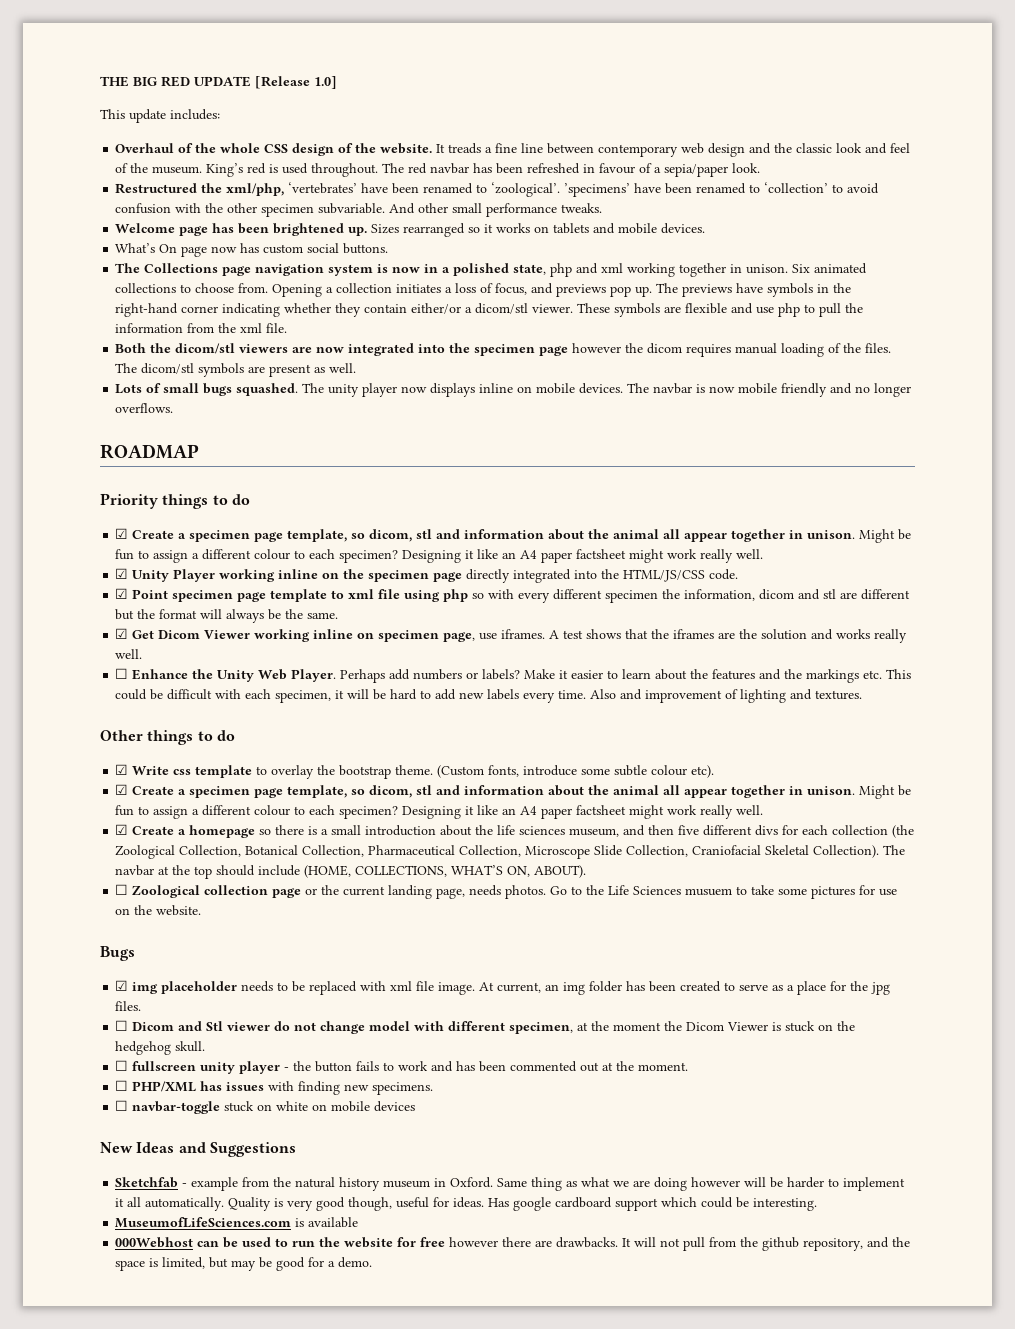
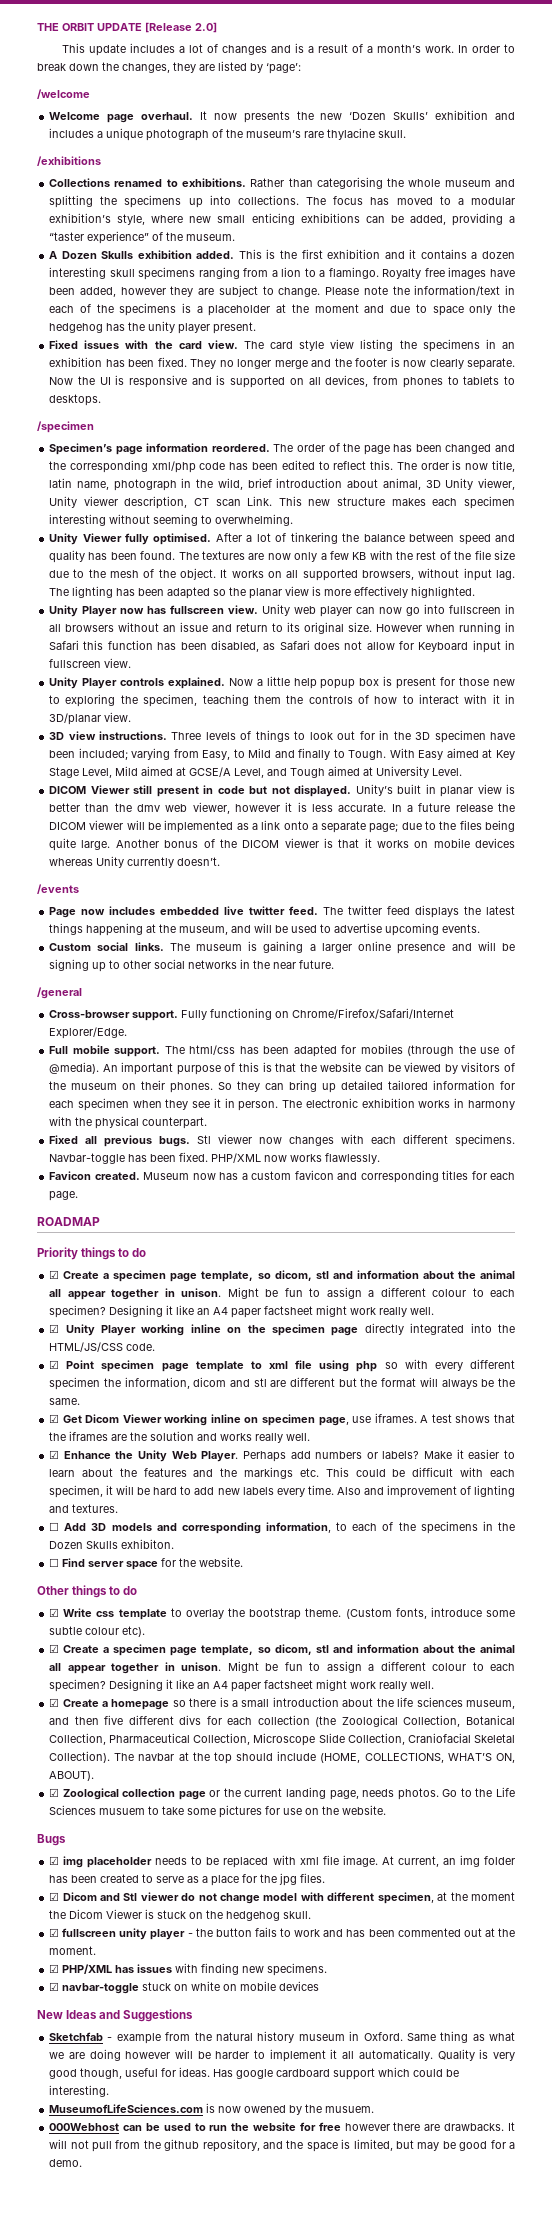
[133,76,190,87] BIG RED -> [62,23,94,31] ORBIT
[314,76,337,89] 1.0] -> [195,22,217,33] 2.0]
[170,109,220,120] [115,143,911,157] [115,163,761,177] [115,182,880,197] [115,203,603,217] [115,223,706,237] [115,243,389,257] [115,263,868,277] [115,283,852,297] [115,303,864,317] [115,323,288,333] [115,343,892,357] [115,363,357,377] [115,383,912,397] [115,403,174,413] includes: // Overhaul of the whole CSS design of the website. It treads a fine line between contemporary web design and the classic look and feel of the museum. King’s red is used throughout. The red navbar has been refreshed in favour of a sepia/paper look. // Restructured the xml/php, ‘vertebrates’ have been renamed to ‘zoological’. ’specimens’ have been renamed to ‘collection’ to avoid confusion with the other specimen subvariable. And other small performance tweaks. // Welcome page has been brightened up. Sizes rearranged so it works on tablets and mobile devices. // What’s On page now has custom social buttons. // The Collections page navigation system is now in a polished state, php and xml working together in unison. Six animated collections to choose from. Opening a collection initiates a loss of focus, and previews pop up. The previews have symbols in the right-hand corner indicating whether they contain either/or a dicom/stl viewer. These symbols are flexible and use php to pull the information from the xml file. // Both the dicom/stl viewers are now integrated into the specimen page however the dicom requires manual loading of the files. The dicom/stl symbols are present as well. // Lots of small bugs squashed. The unity player now displays inline on mobile devices. The navbar is now mobile friendly and no longer overflows. -> [130,43,516,55] [37,61,301,74] [37,89,90,99] [49,110,515,123] [49,128,407,141] [37,156,101,166] [49,177,515,189] [49,195,515,208] [49,213,515,226] [49,231,236,244] [49,249,515,259] [49,267,515,280] [49,285,515,297] [49,303,516,316] [49,321,257,334] [49,339,515,352] [49,357,515,370] [49,375,516,388] [49,394,102,406] [37,421,94,433] [49,443,515,455] [49,460,515,473] [49,478,515,491] [49,496,515,509] [49,514,294,526] [49,532,515,545] [49,550,515,563] [49,568,515,581] [49,586,476,599] [49,604,515,617] [49,622,515,634] [49,640,516,653] [49,658,132,668] [49,676,515,689] [49,694,516,707] [49,712,132,725] [49,730,515,743] [49,748,515,760] [49,766,463,778] [49,784,515,797] [49,802,515,814] [49,820,515,833] [49,838,516,851] [49,856,221,868] [37,884,79,894] [49,905,515,918] [49,923,481,936] [49,941,515,954] [49,959,335,972] [37,987,82,999] [49,1008,455,1021] [49,1027,128,1039] [49,1044,515,1057] [49,1062,515,1075] [49,1080,515,1093] [49,1098,515,1111] [49,1116,208,1129] [49,1134,515,1147] [49,1152,381,1164] [49,1170,515,1183] [49,1191,79,1201] includes a lot of changes and is a result of a month’s work. In order to break down the changes, they are listed by ‘page’: // /welcome // Welcome page overhaul. It now presents the new ‘Dozen Skulls’ exhibition and includes a unique photograph of the museum’s rare thylacine skull. // /exhibitions // Collections renamed to exhibitions. Rather than categorising the whole museum and splitting the specimens up into collections. The focus has moved to a modular exhibition’s style, where new small enticing exhibitions can be added, providing a “taster experience” of the museum. // A Dozen Skulls exhibition added. This is the first exhibition and it contains a dozen interesting skull specimens ranging from a lion to a flamingo. Royalty free images have been added, however they are subject to change. Please note the information/text in each of the specimens is a placeholder at the moment and due to space only the hedgehog has the unity player present. // Fixed issues with the card view. The card style view listing the specimens in an exhibition has been fixed. They no longer merge and the footer is now clearly separate. Now the UI is responsive and is supported on all devices, from phones to tablets to desktops. // /specimen // Specimen’s page information reordered. The order of the page has been changed and the corresponding xml/php code has been edited to reflect this. The order is now title, latin name, photograph in the wild, brief introduction about animal, 3D Unity viewer, Unity viewer description, CT scan Link. This new structure makes each specimen interesting without seeming to overwhelming. // Unity Viewer fully optimised. After a lot of tinkering the balance between speed and quality has been found. The textures are now only a few KB with the rest of the file size due to the mesh of the object. It works on all supported browsers, without input lag. The lighting has been adapted so the planar view is more effectively highlighted. // Unity Player now has fullscreen view. Unity web player can now go into fullscreen in all browsers without an issue and return to its original size. However when running in Safari this function has been disabled, as Safari does not allow for Keyboard input in fullscreen view. // Unity Player controls explained. Now a little help popup box is present for those new to exploring the specimen, teaching them the controls of how to interact with it in 3D/planar view. // 3D view instructions. Three levels of things to look out for in the 3D specimen have been included; varying from Easy, to Mild and finally to Tough. With Easy aimed at Key Stage Level, Mild aimed at GCSE/A Level, and Tough aimed at University Level. // DICOM Viewer still present in code but not displayed. Unity’s built in planar view is better than the dmv web viewer, however it is less accurate. In a future release the DICOM viewer will be implemented as a link onto a separate page; due to the files being quite large. Another bonus of the DICOM viewer is that it works on mobile devices whereas Unity currently doesn’t. // /events // Page now includes embedded live twitter feed. The twitter feed displays the latest things happening at the museum, and will be used to advertise upcoming events. // Custom social links. The museum is gaining a larger online presence and will be signing up to other social networks in the near future. // /general // Cross-browser support. Fully functioning on Chrome/Firefox/Safari/Internet Explorer/Edge. // Full mobile support. The html/css has been adapted for mobiles (through the use of @media). An important purpose of this is that the website can be viewed by visitors of the museum on their phones. So they can bring up detailed tailored information for each specimen when they see it in person. The electronic exhibition works in harmony with the physical counterpart. // Fixed all previous bugs. Stl viewer now changes with each different specimens. Navbar-toggle has been fixed. PHP/XML now works flawlessly. // Favicon created. Museum now has a custom favicon and corresponding titles for each page.
[115,668,129,679] ☐ -> [49,1450,60,1459] ☑
(863, 695) none -> [49,1521,515,1534] [49,1539,175,1549] [49,1557,244,1570] // ☐ Add 3D models and corresponding information, to each of the specimens in the Dozen Skulls exhibiton. // ☐ Find server space for the website.
[115,884,129,895] ☐ -> [49,1788,60,1797] ☑
[115,1020,129,1031] ☐ -> [49,1892,60,1901] ☑
[115,1060,129,1071] ☐ -> [49,1928,60,1937] ☑
[115,1080,129,1091] ☐ -> [49,1964,60,1973] ☑
[115,1100,129,1111] ☐ -> [49,1982,60,1991] ☑
[308,1217,359,1228] available -> [218,2104,375,2115] now owened by the musuem.

